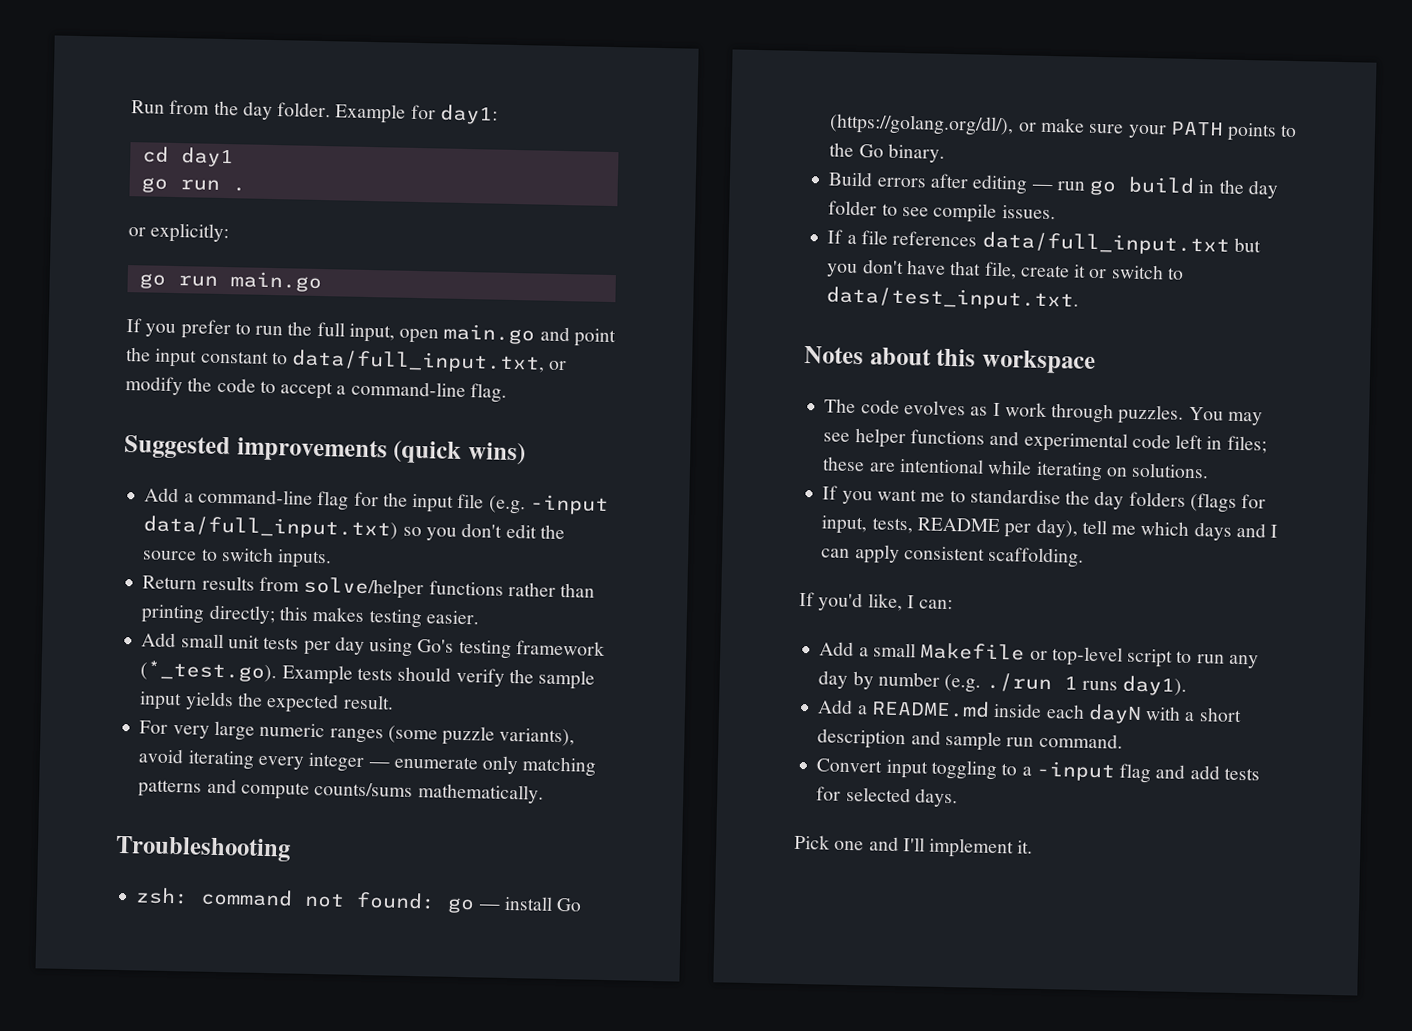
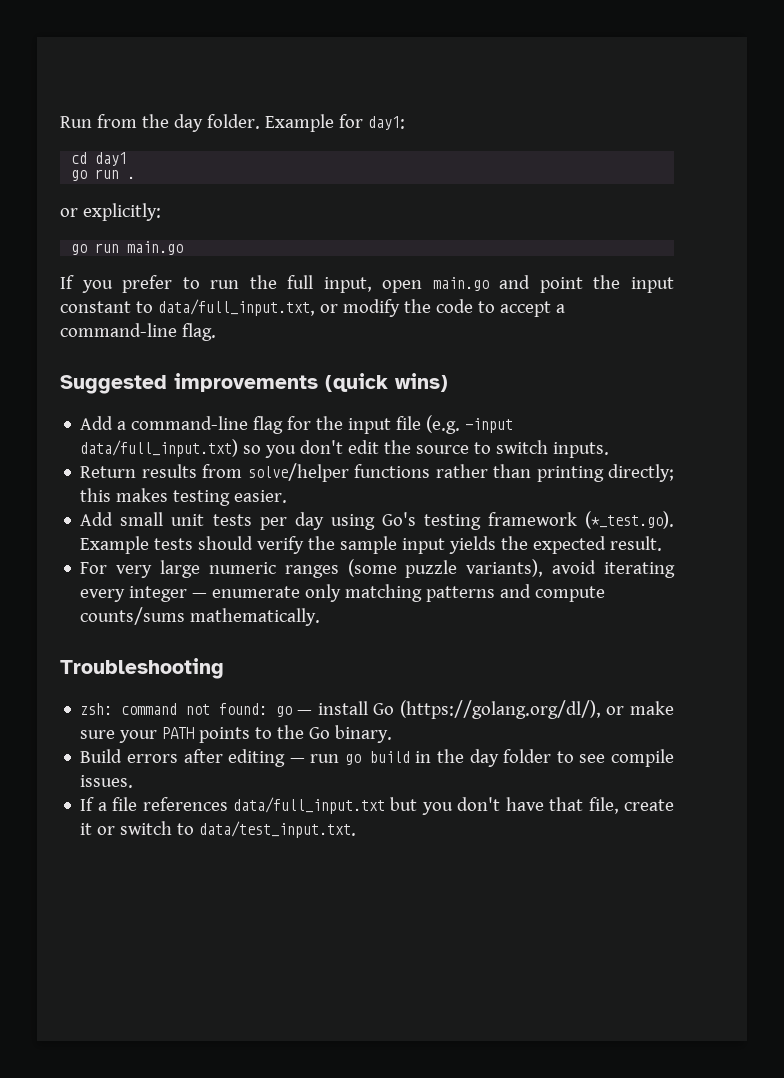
[804,345,1096,374] [824,398,1263,426] [823,428,1267,454] [822,456,1210,482] [822,485,1267,513] [821,515,1279,541] [821,544,1085,568] [799,591,954,612] [819,641,1259,669] [818,670,1188,696] [817,699,1242,724] [817,728,1123,752] [816,758,1260,784] [816,786,958,808] [794,834,1034,859] // Notes about this workspace // The code evolves as I work through puzzles. You may see helper functions and experimental code left in files; these are intentional while iterating on solutions. // If you want me to standardise the day folders (flags for input, tests, README per day), tell me which days and I can apply consistent scaffolding. // If you'd like, I can: // Add a small Makefile or top-level script to run any day by number (e.g. ./run 1 runs day1). // Add a README.md inside each dayN with a short description and sample run command. // Convert input toggling to a -input flag and add tests for selected days. // Pick one and I'll implement it. -> (357, 829) none

